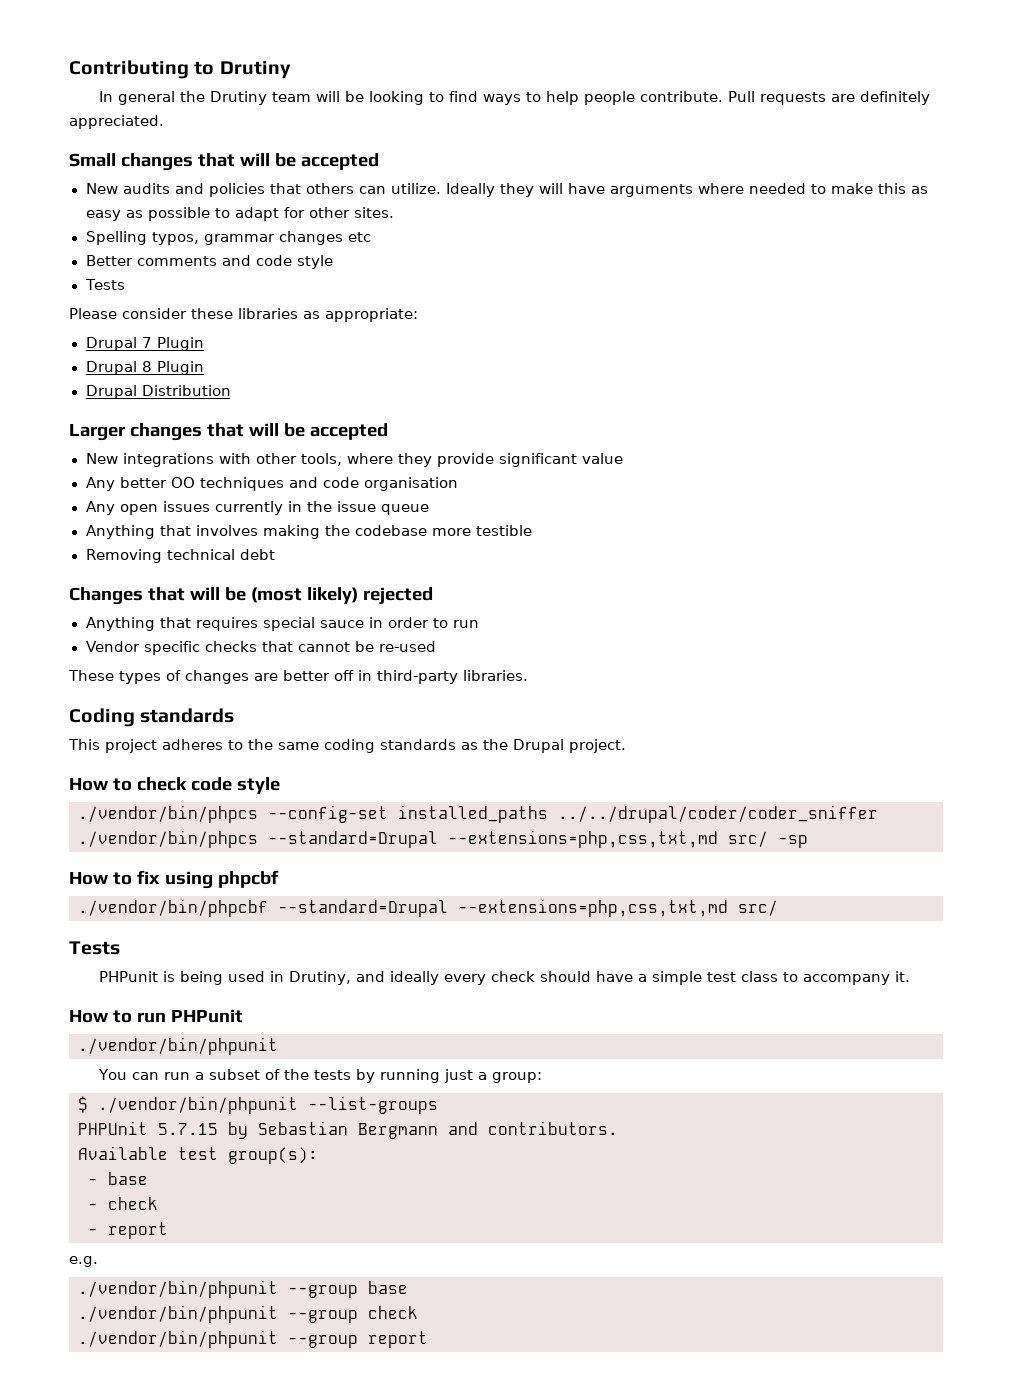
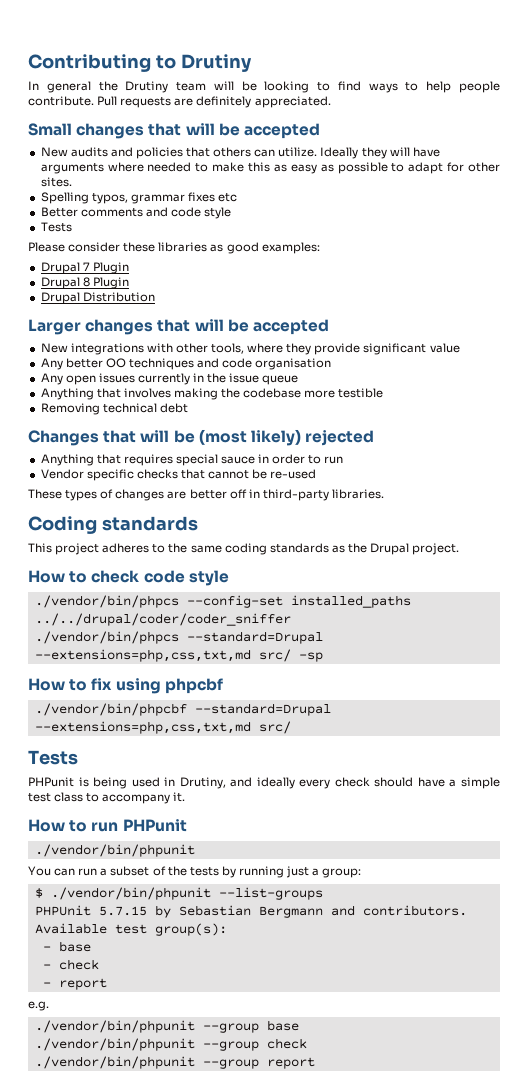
[278,231,343,245] changes -> [187,192,215,202] fixes
[325,308,418,322] appropriate: -> [226,242,320,254] good examples:

